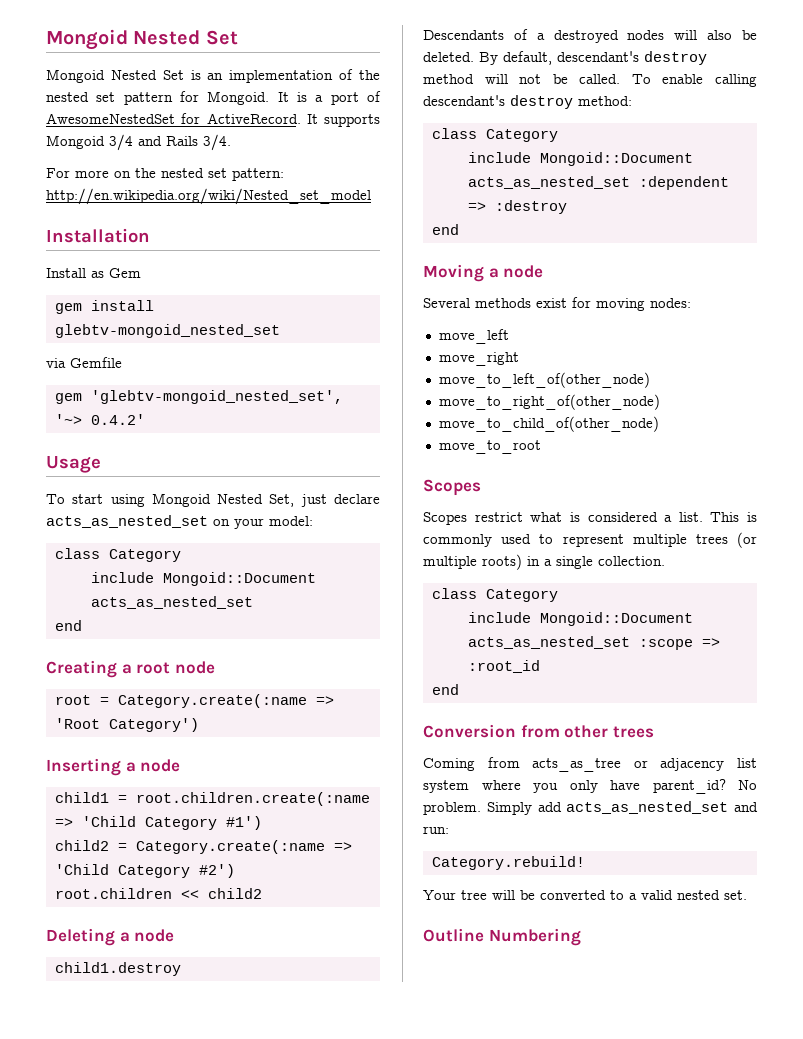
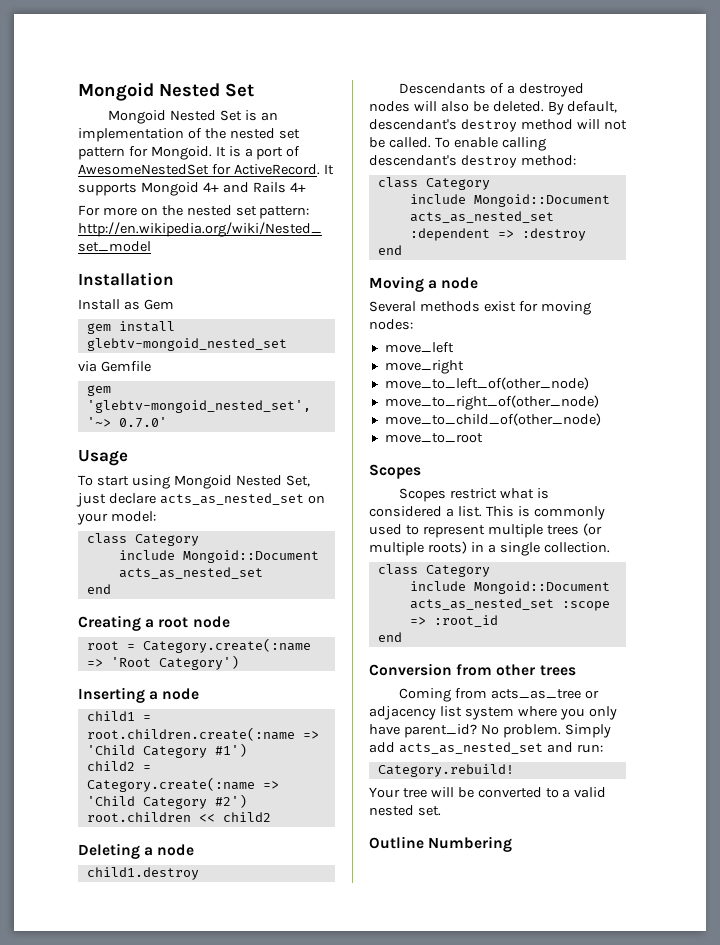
[109,134,133,151] 3/4 -> [202,182,219,192] 4+
[203,134,231,151] 3/4. -> [289,182,306,192] 4+
[90,414,145,425] 0.4.2' -> [118,417,167,428] 0.7.0'

